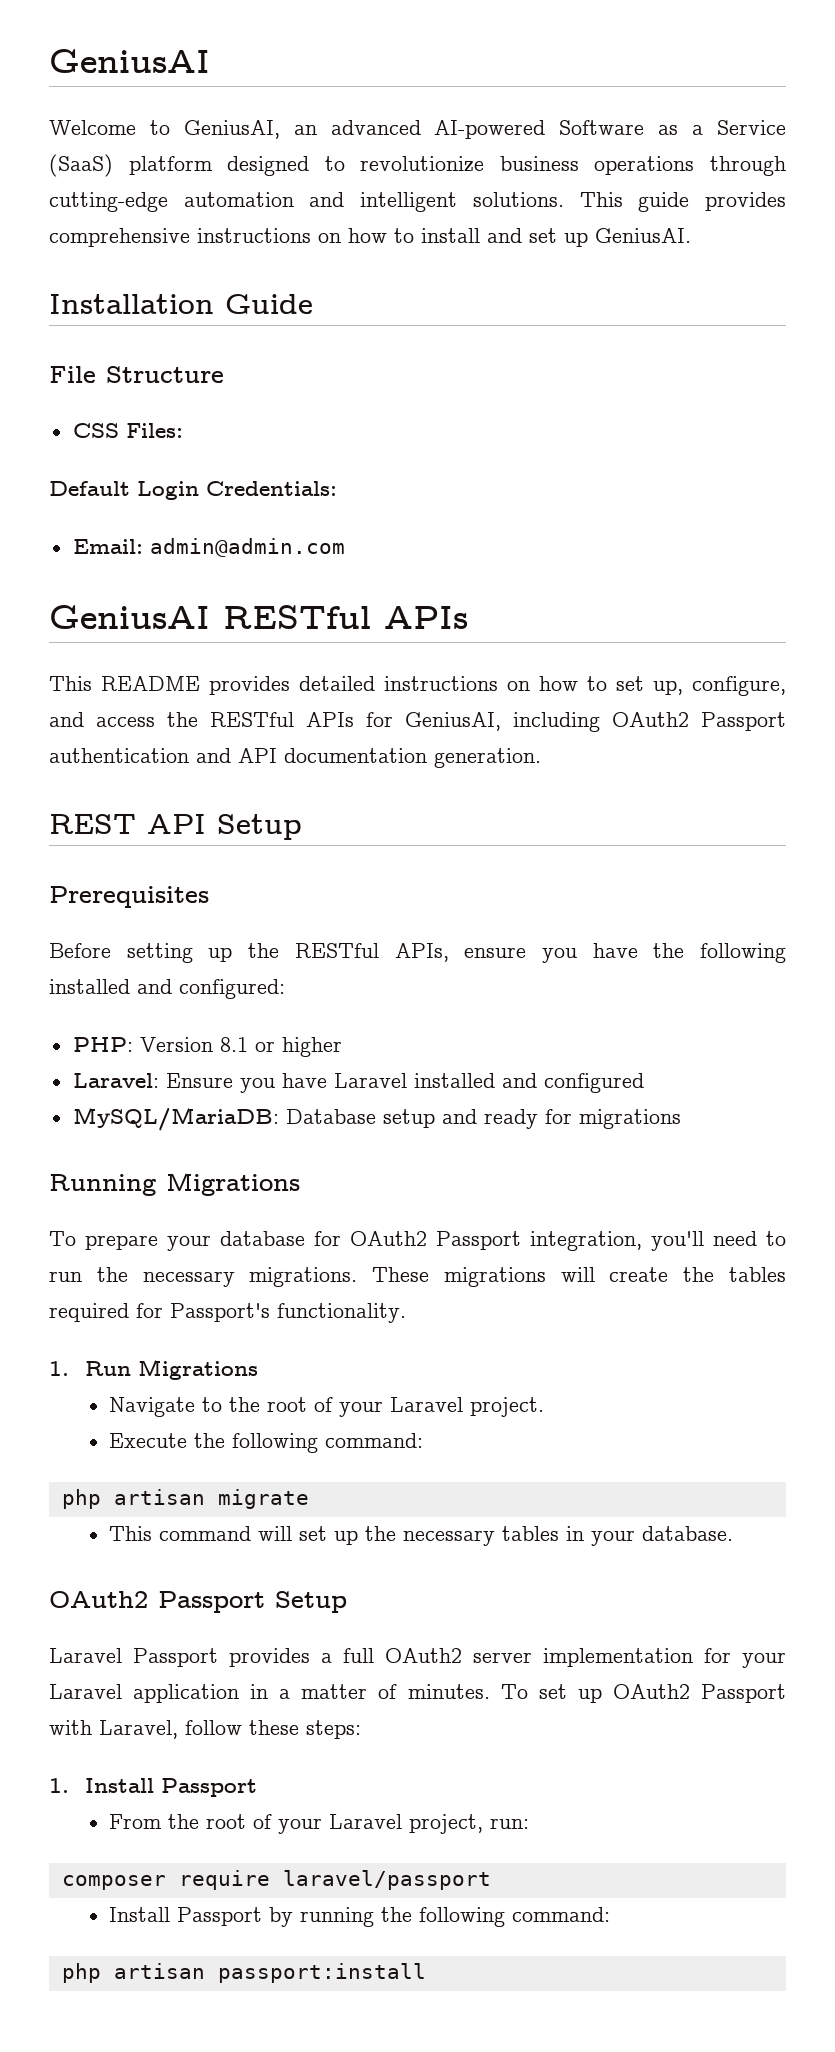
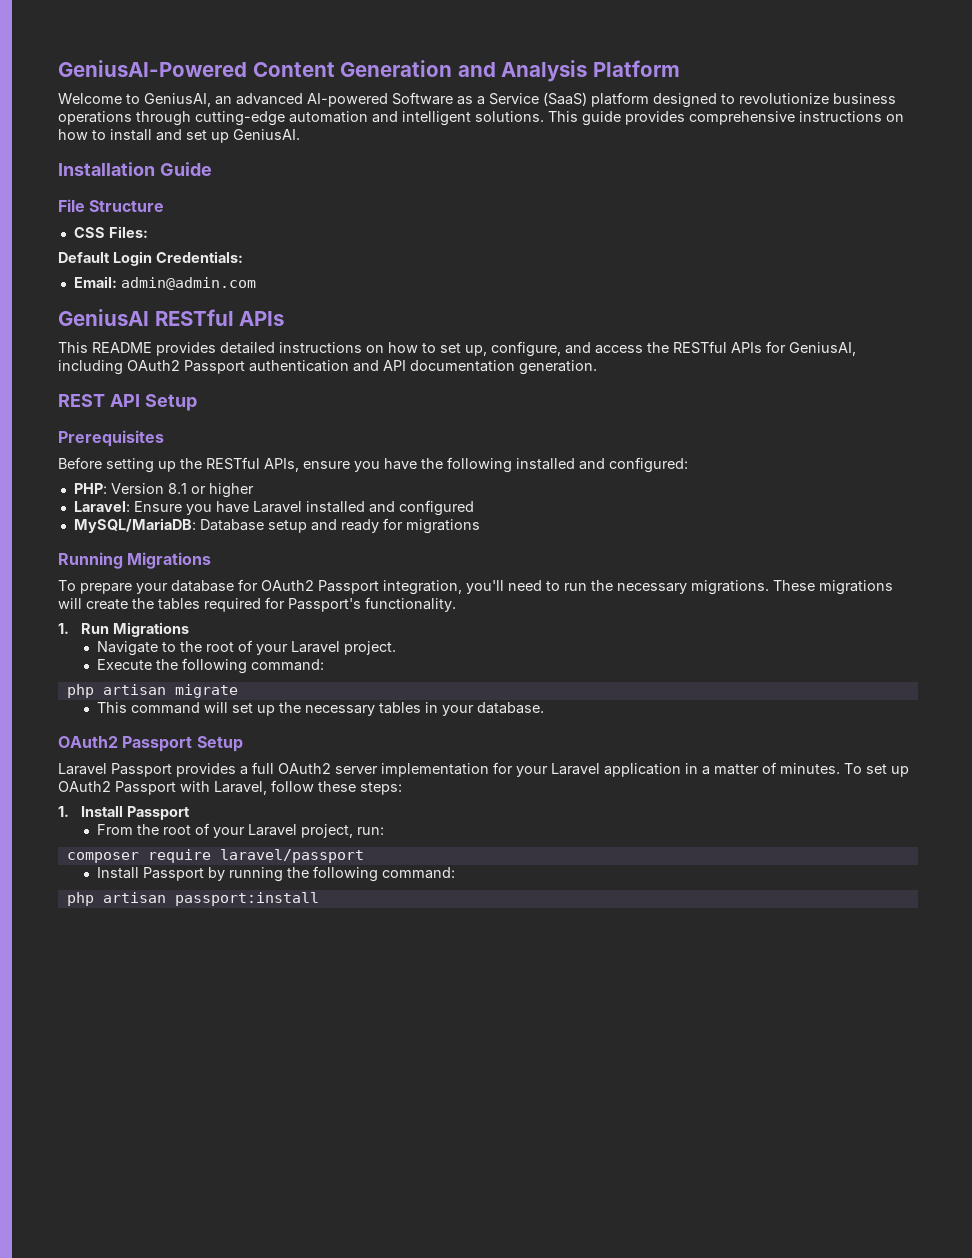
[49,49,210,73] GeniusAI -> [58,60,680,82] GeniusAI-Powered Content Generation and Analysis Platform

